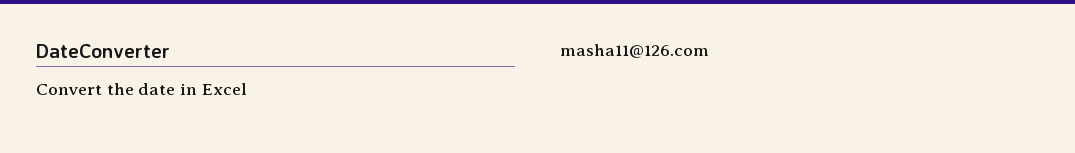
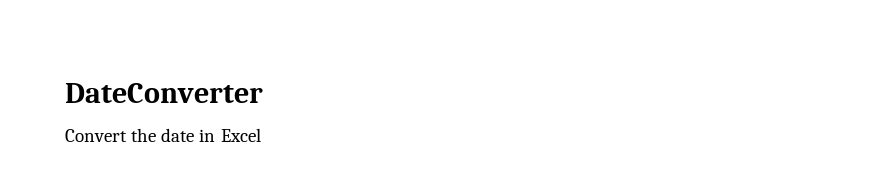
[560,44,709,58] // masha11@126.com -> (261, 135) none

